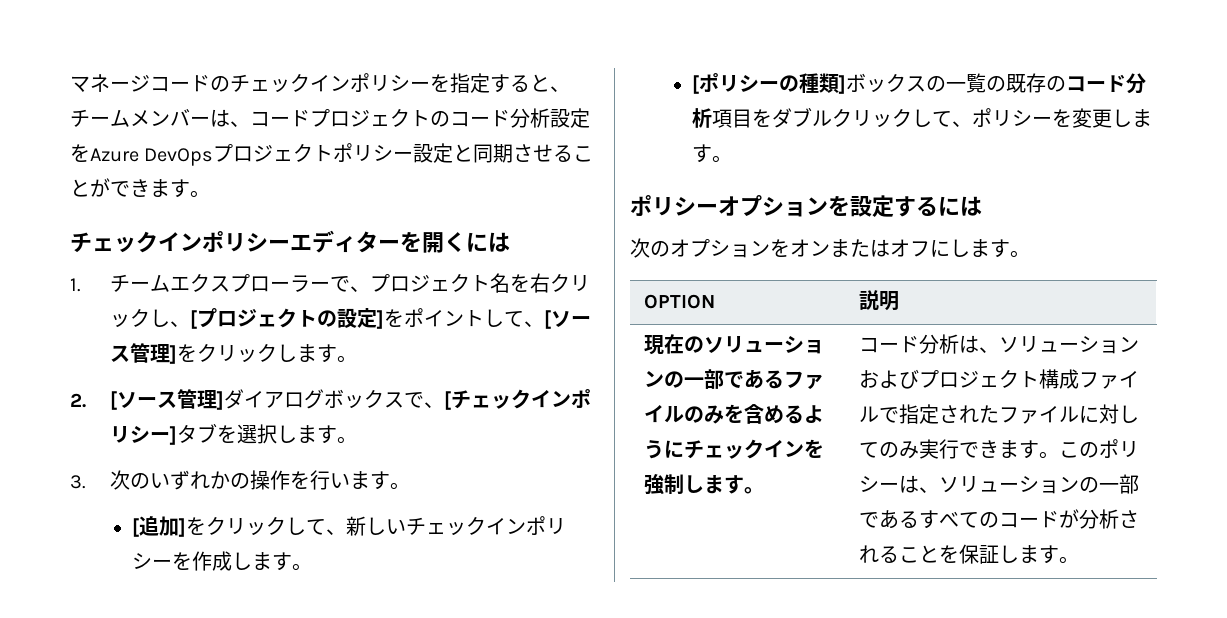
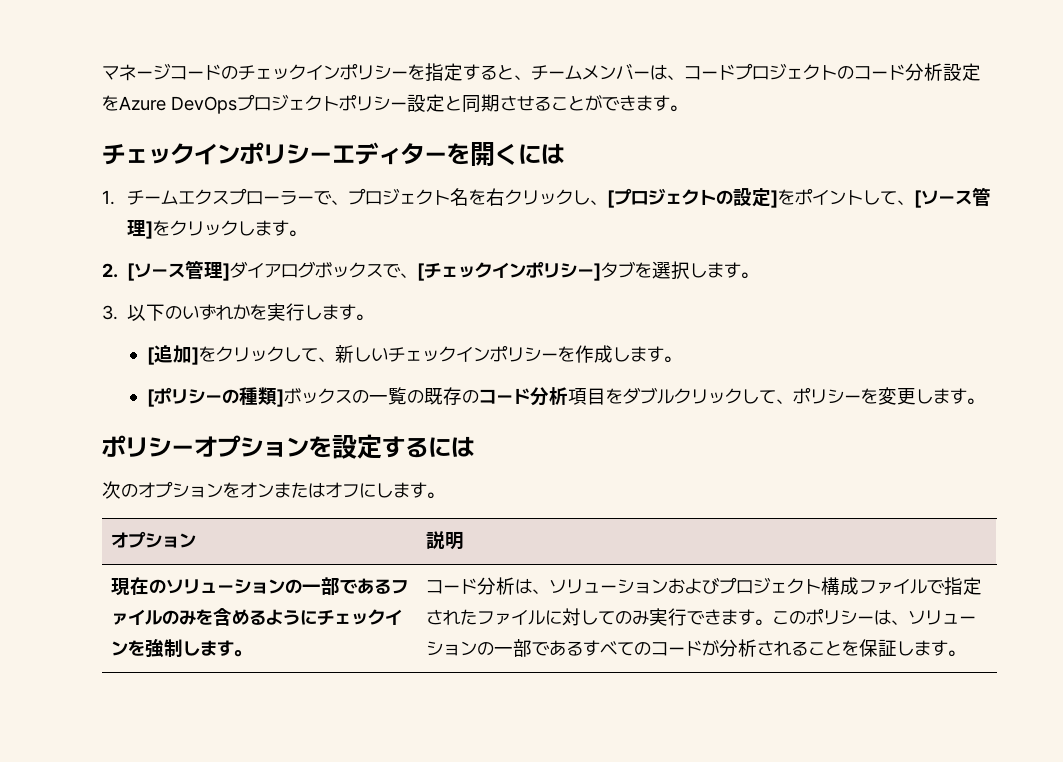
[109,470,130,490] 次 -> [127,304,166,321] 以下
[229,470,350,490] の操作を行い -> [250,303,323,321] を実行し
[644,294,716,309] OPTION -> [111,531,197,548] オプション

